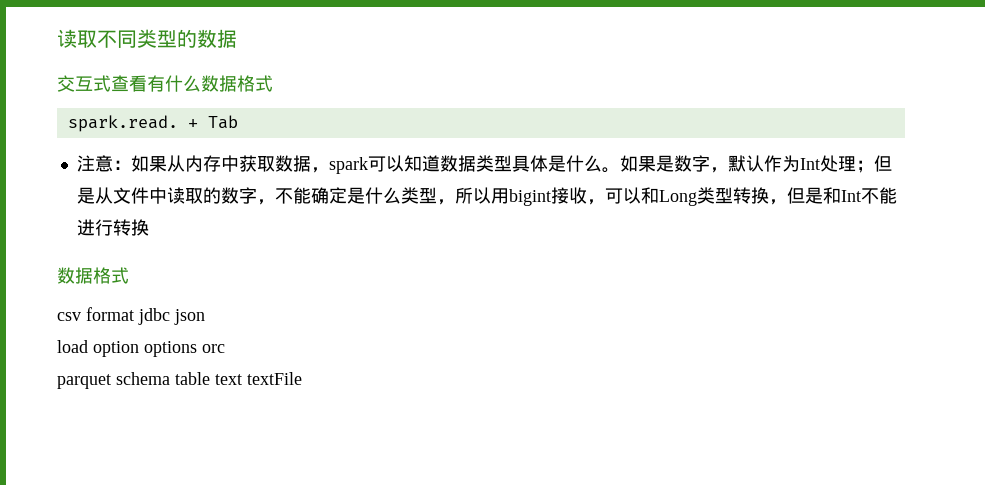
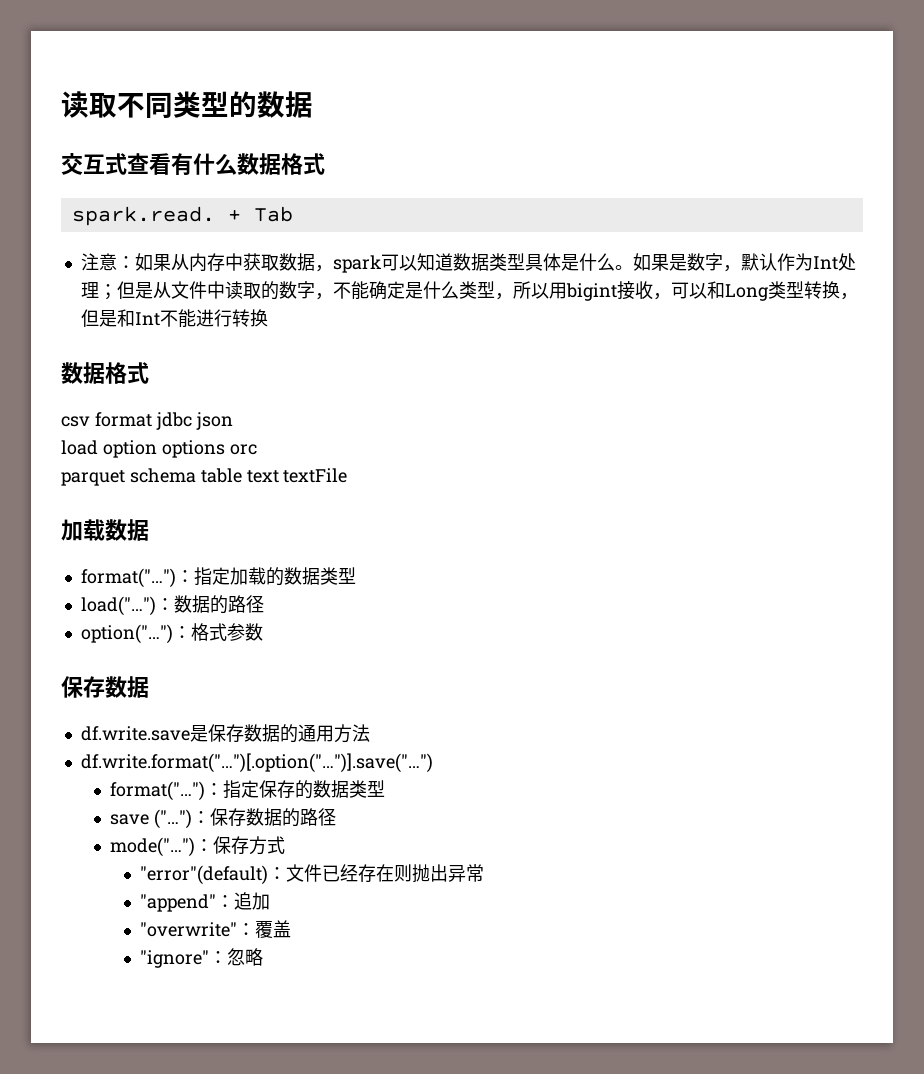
(302, 378) none -> [61,519,149,541] [80,567,356,588] [80,595,264,616] [80,623,263,644] [61,676,149,698] [80,724,370,743] [80,753,433,773] [110,780,386,801] [110,808,337,829] [110,836,286,857] [139,864,484,885] [139,892,270,912] [139,920,291,938] [139,948,263,968] // 加载数据 // format("…")：指定加载的数据类型 // load("…")：数据的路径 // option("…")：格式参数 // 保存数据 // df.write.save是保存数据的通用方法 // df.write.format("…")[.option("…")].save("…") // format("…")：指定保存的数据类型 // save ("…")：保存数据的路径 // mode("…")：保存方式 // "error"(default)：文件已经存在则抛出异常 // "append"：追加 // "overwrite"：覆盖 // "ignore"：忽略

